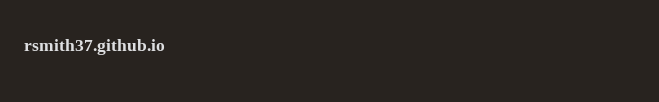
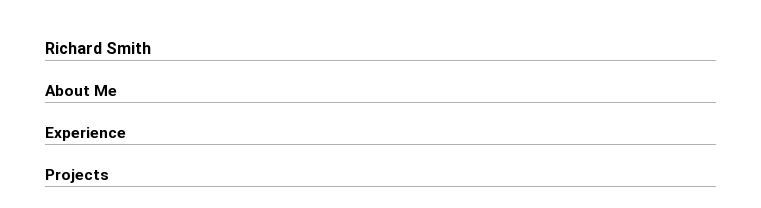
[24,39,165,55] rsmith37.github.io -> [45,42,152,54] [45,85,118,96] [45,127,126,141] [45,169,109,183] Richard Smith // About Me // Experience // Projects

